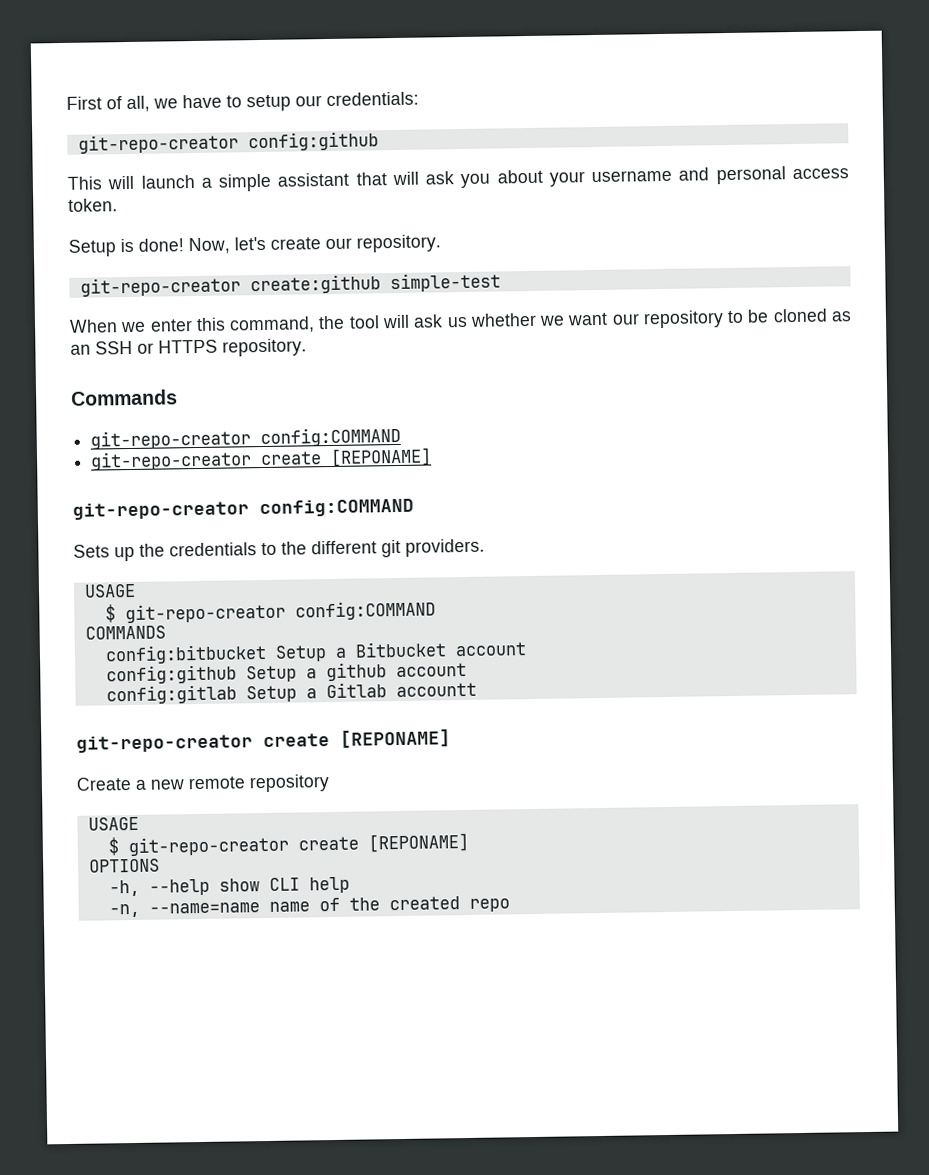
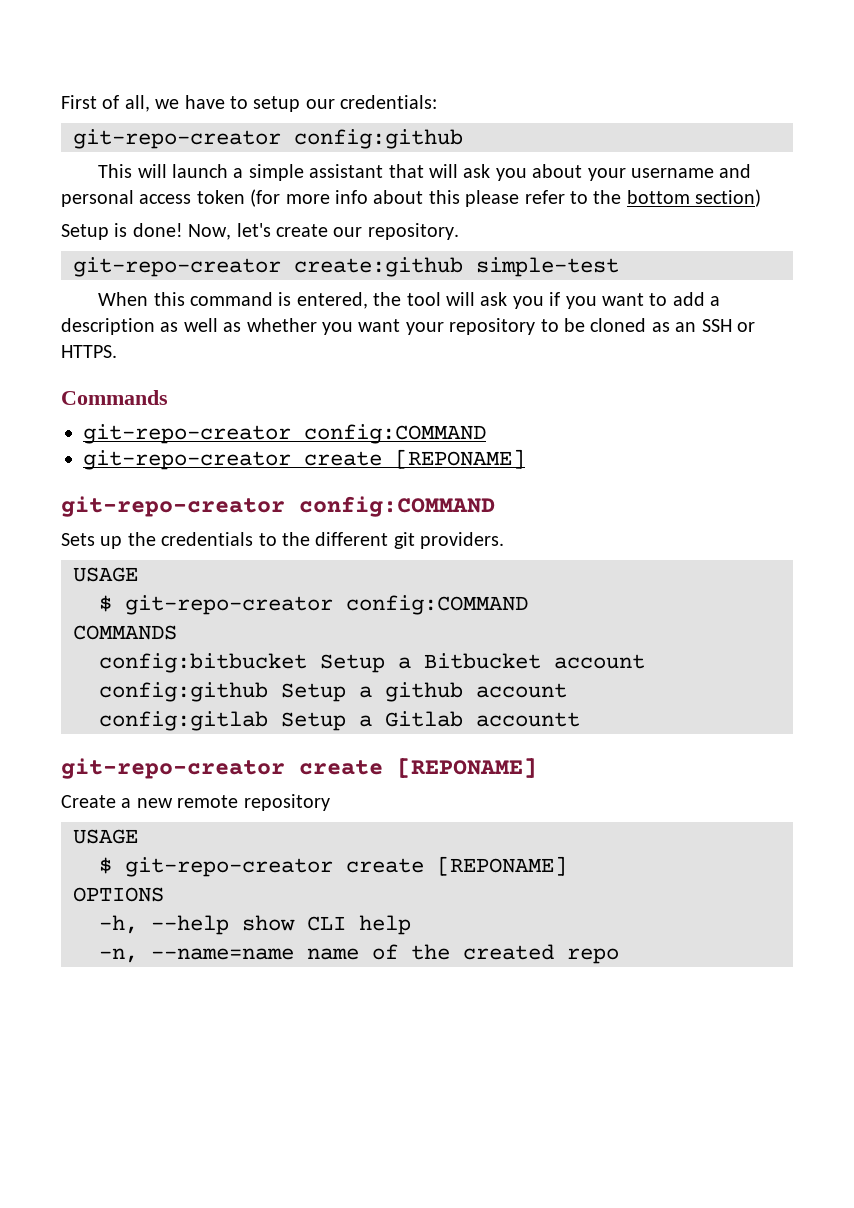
[68,198,118,212] token. -> [196,189,762,207] token (for more info about this please refer to the bottom section)
[120,312,640,334] we enter this command, the tool will ask us whether we want our -> [153,292,721,309] [61,318,444,335] this command is entered, the tool will ask you if you want to add a description as well as whether you want your
[158,338,307,357] HTTPS repository. -> [61,345,117,358] HTTPS.

